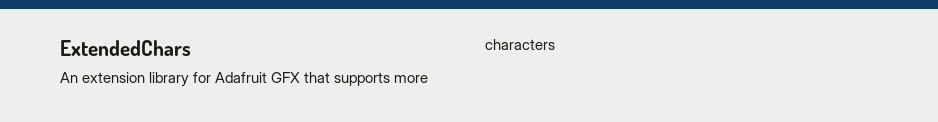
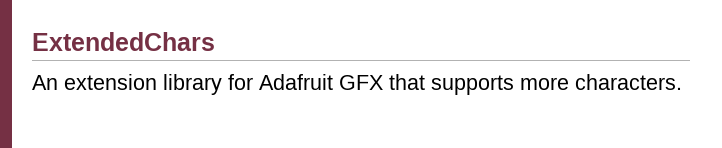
[485,39,555,50] characters -> [575,74,682,90] characters.

